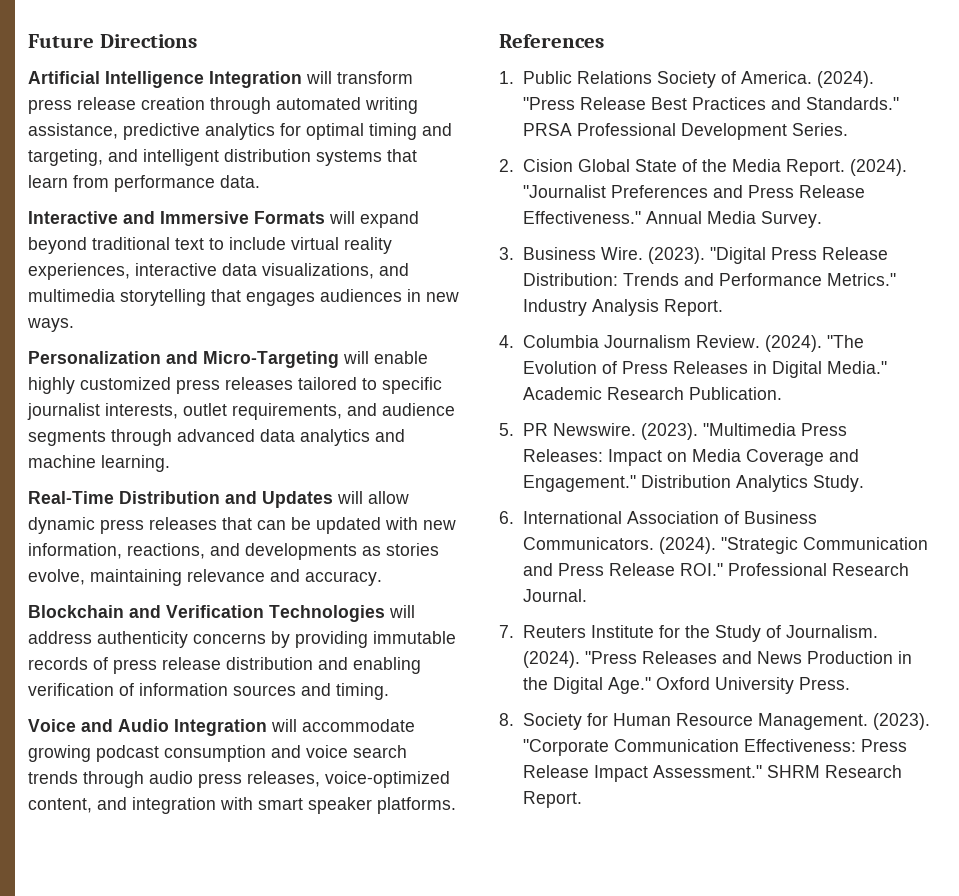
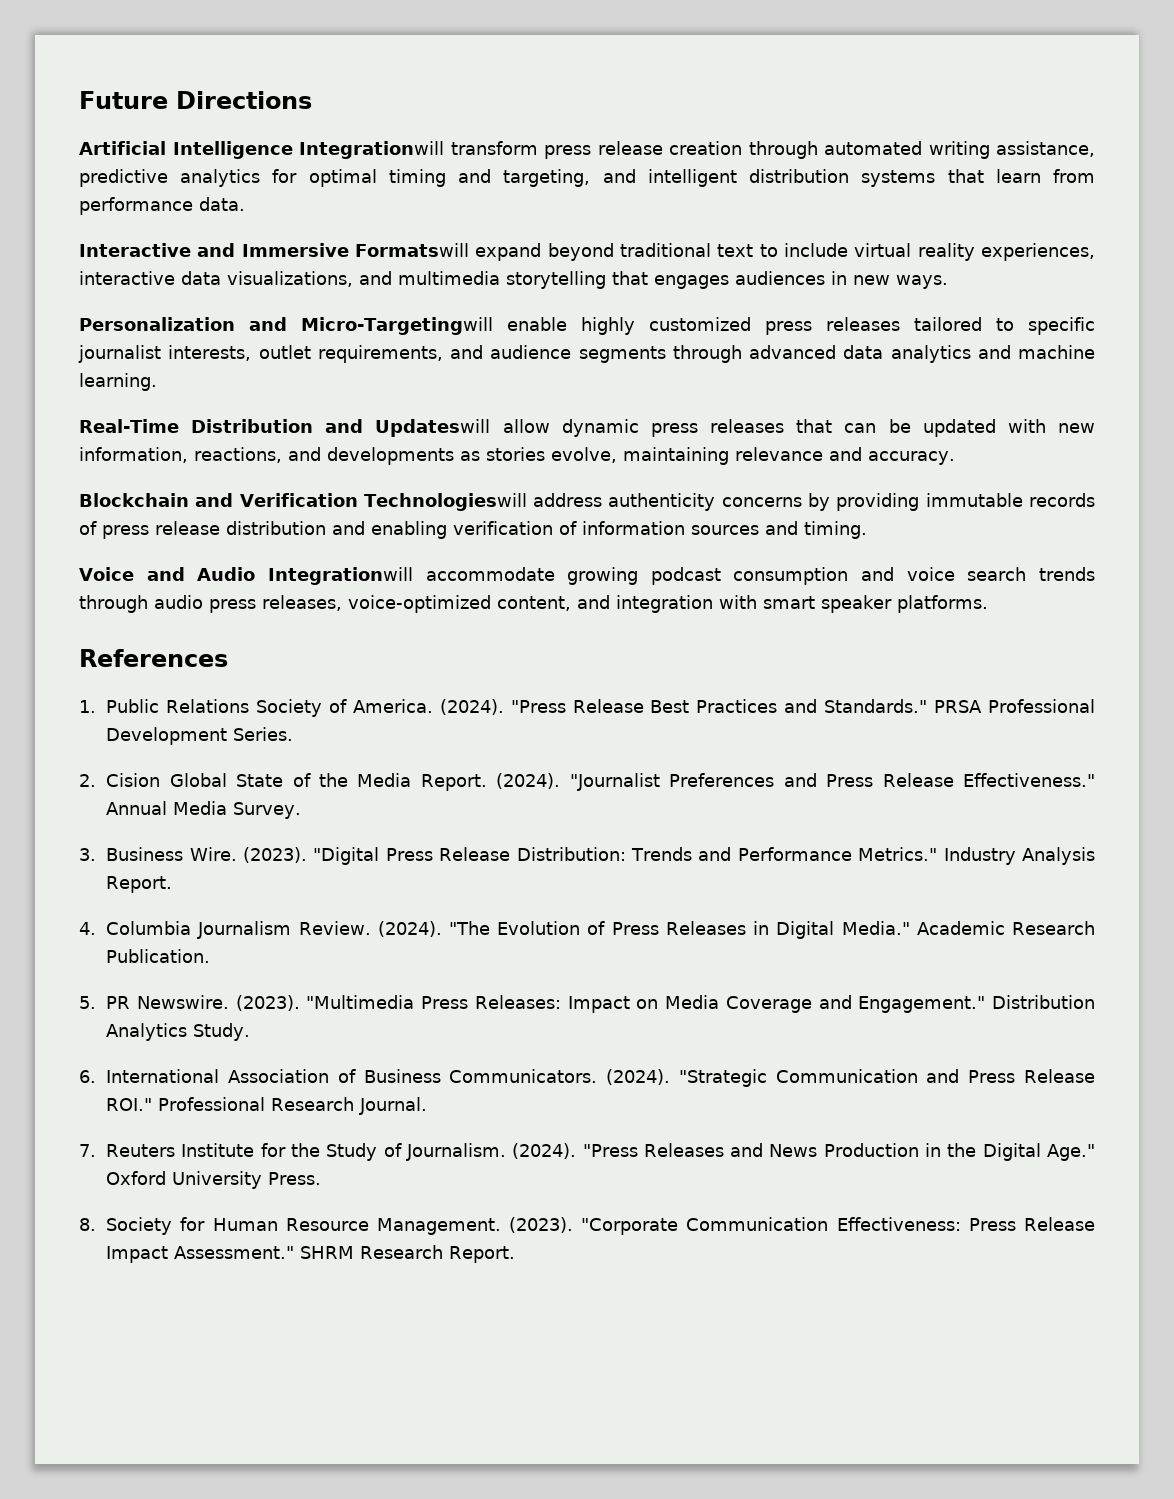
[209,71,332,88] Integration will -> [299,141,444,159] Integrationwill
[254,211,355,224] Formats will -> [355,243,469,257] Formatswill
[203,351,369,368] Micro-Targeting will -> [301,317,493,335] Micro-Targetingwill
[262,491,363,508] Updates will -> [375,419,491,437] Updateswill
[269,605,415,622] Technologies will -> [363,493,527,511] Technologieswill
[174,719,297,736] Integration will -> [267,567,413,585] Integrationwill

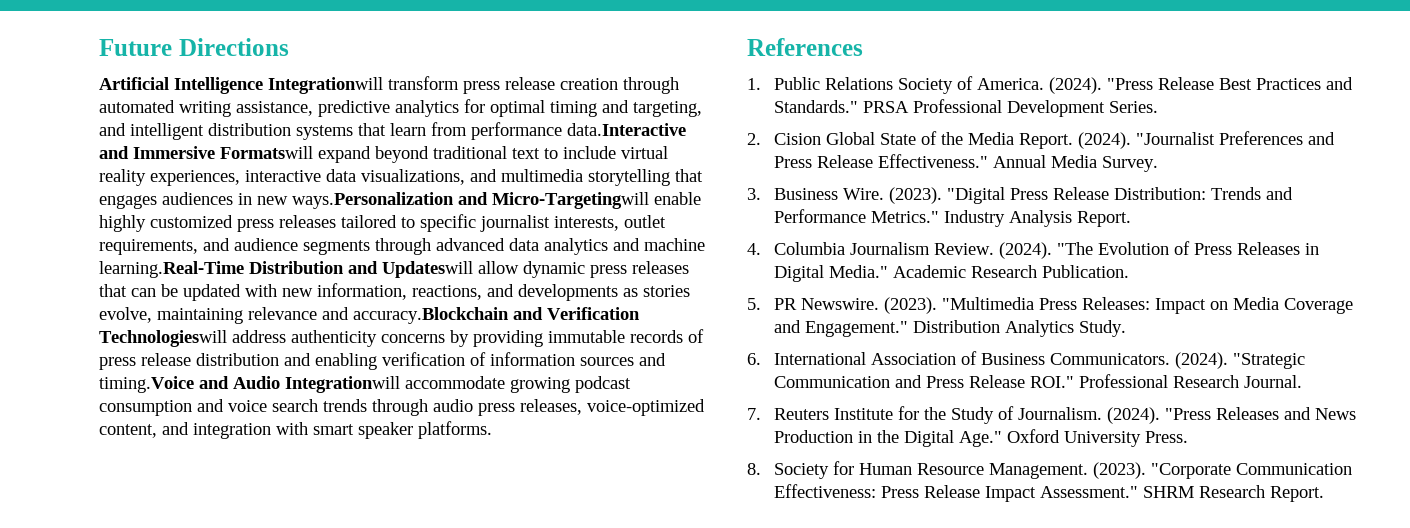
[199,197,245,211] [79,243,191,257] data. // Interactive -> [567,123,686,136] data.Interactive
[896,275,948,289] [79,317,235,331] ways. // Personalization -> [292,192,454,209] ways.Personalization
[79,373,157,391] [79,419,179,433] learning. // Real-Time -> [99,261,244,278] learning.Real-Time
[868,451,955,465] [79,493,189,507] accuracy. // Blockchain -> [353,307,509,324] accuracy.Blockchain
[804,521,867,539] [79,567,134,581] timing. // Voice -> [99,376,194,393] timing.Voice

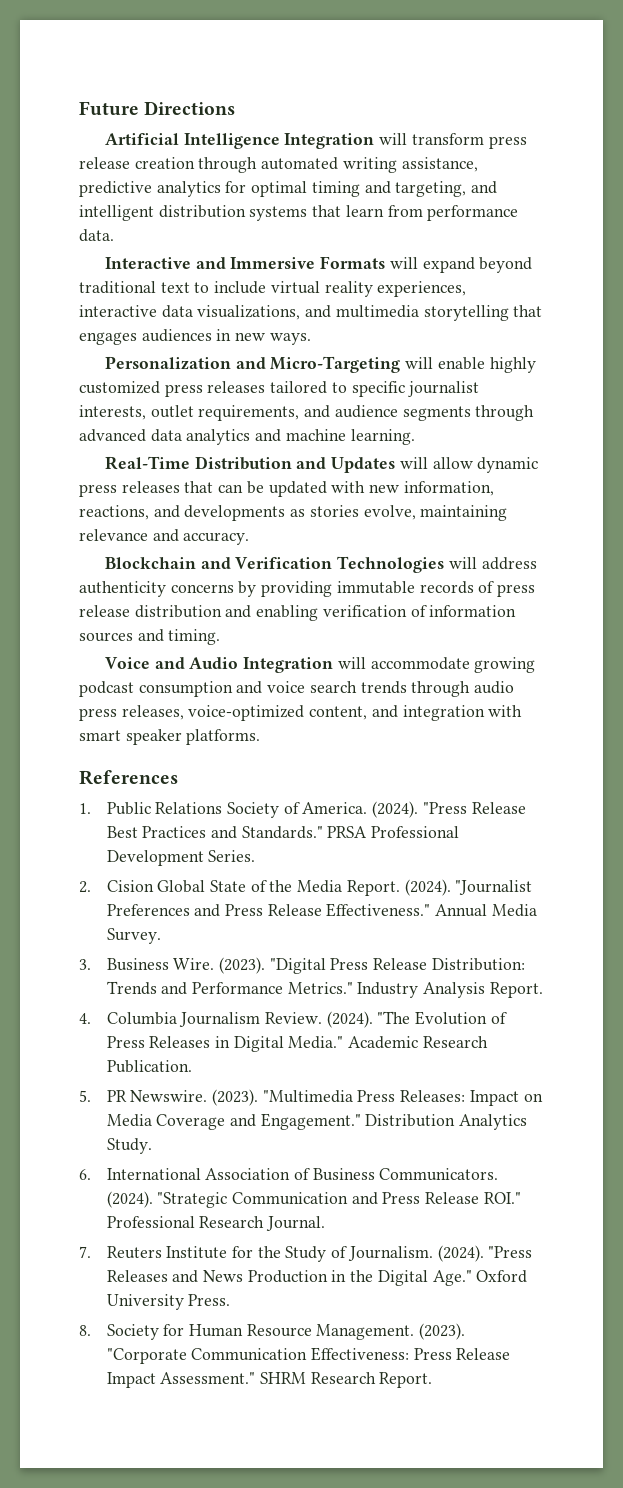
[268,77,383,94] Integrationwill -> [284,133,408,149] Integration will
[567,123,686,136] [99,146,313,159] data.Interactive and Immersive Formatswill -> [79,229,114,242] [104,256,418,269] data. // Interactive and Immersive Formats will
[292,192,649,209] ways.Personalization and Micro-Targetingwill -> [269,333,311,345] [104,356,434,373] ways. // Personalization and Micro-Targeting will
[99,261,473,278] learning.Real-Time Distribution and Updateswill -> [350,429,415,445] [104,456,428,473] learning. // Real-Time Distribution and Updates will
[353,307,640,324] [99,330,227,347] accuracy.Blockchain and Verification Technologieswill -> [183,532,250,545] [104,556,477,573] accuracy. // Blockchain and Verification Technologies will
[99,376,400,393] timing.Voice and Audio Integrationwill -> [168,629,221,645] [104,657,366,673] timing. // Voice and Audio Integration will

